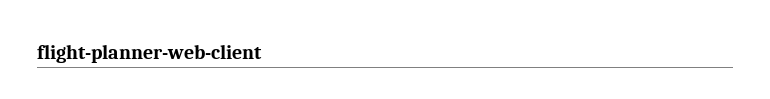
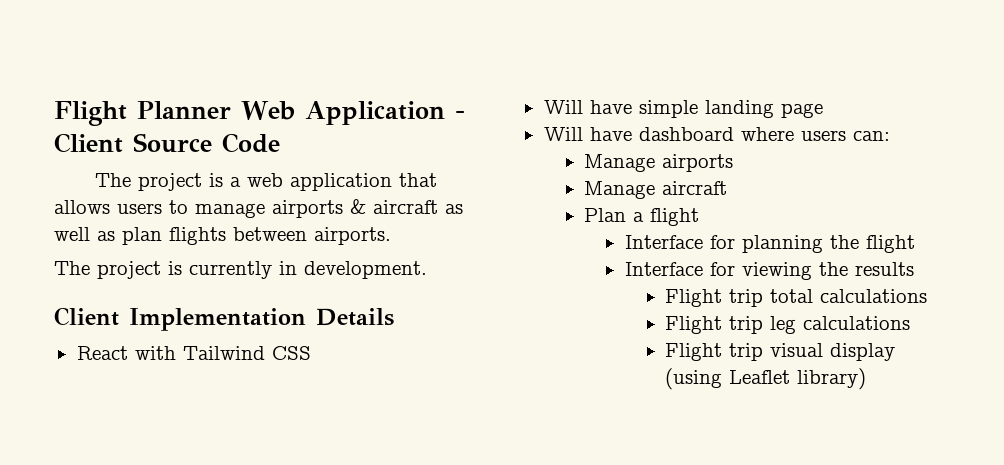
[37,44,262,63] flight-planner-web-client -> [54,101,465,126] [54,133,280,153] [94,173,437,191] [54,199,463,218] [54,227,391,245] [54,261,427,279] [54,307,394,331] [76,346,311,360] [543,100,823,118] [543,127,890,141] [584,154,734,172] [584,181,728,199] [584,208,700,226] [624,235,915,253] [624,262,914,280] [665,289,928,307] [665,316,911,334] [665,343,896,361] [665,368,867,390] Flight Planner Web Application - Client Source Code // The project is a web application that allows users to manage airports & aircraft as well as plan flights between airports. // The project is currently in development. // Client Implementation Details // React with Tailwind CSS // Will have simple landing page // Will have dashboard where users can: // Manage airports // Manage aircraft // Plan a flight // Interface for planning the flight // Interface for viewing the results // Flight trip total calculations // Flight trip leg calculations // Flight trip visual display (using Leaflet library)

